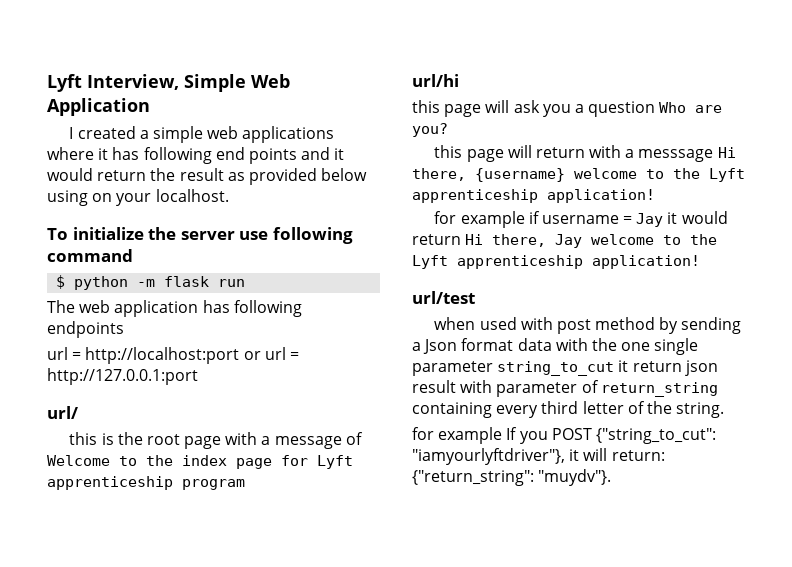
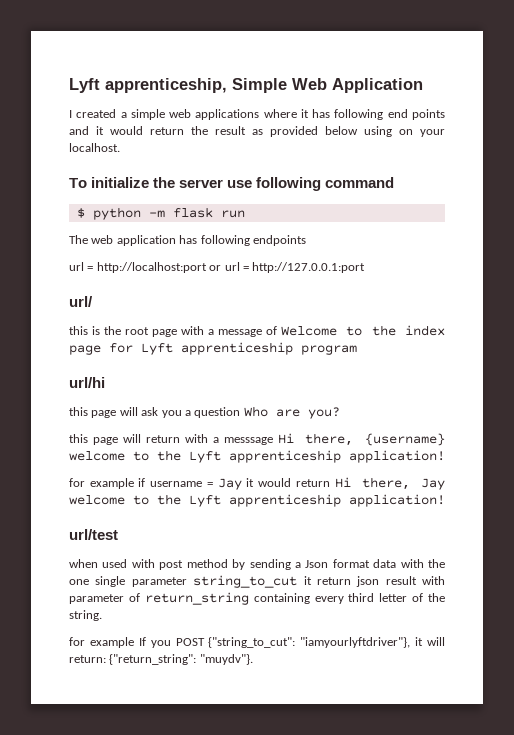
[47,74,179,92] Lyft Interview, -> [69,78,227,93] Lyft apprenticeship,

